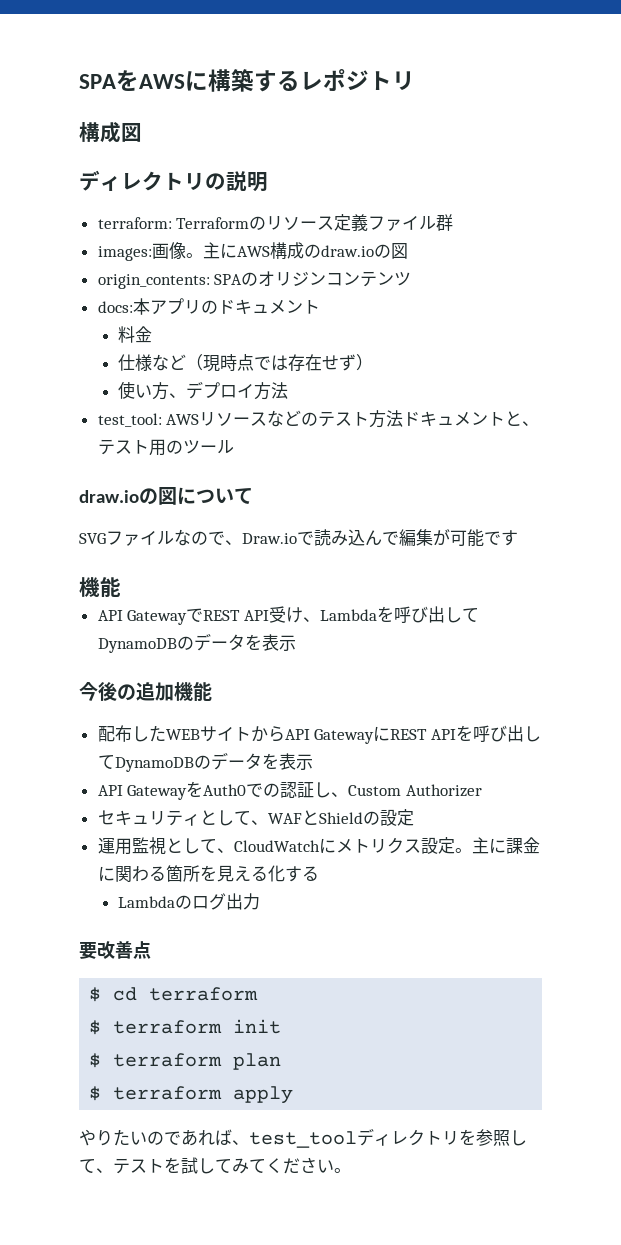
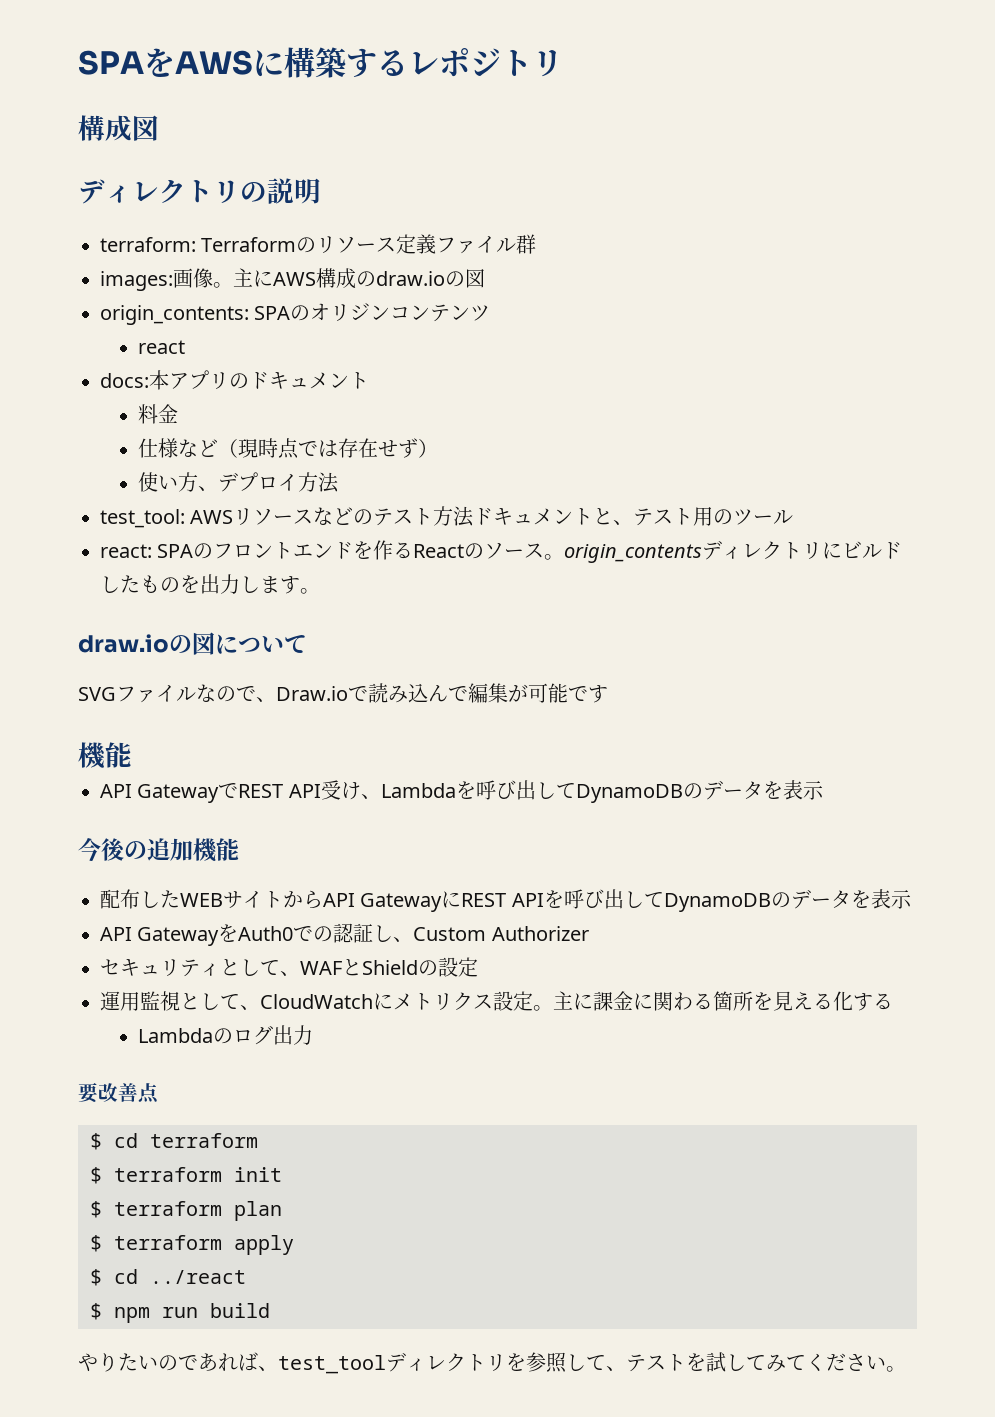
(412, 279) none -> [138,340,186,354] // react
(234, 447) none -> [100,540,903,563] [100,574,320,594] // react: SPAのフロントエンドを作るReactのソース。origin_contentsディレクトリにビルドしたものを出力します。
(294, 1095) none -> [90,1269,246,1286] [90,1303,270,1323] // $ cd ../react // $ npm run build

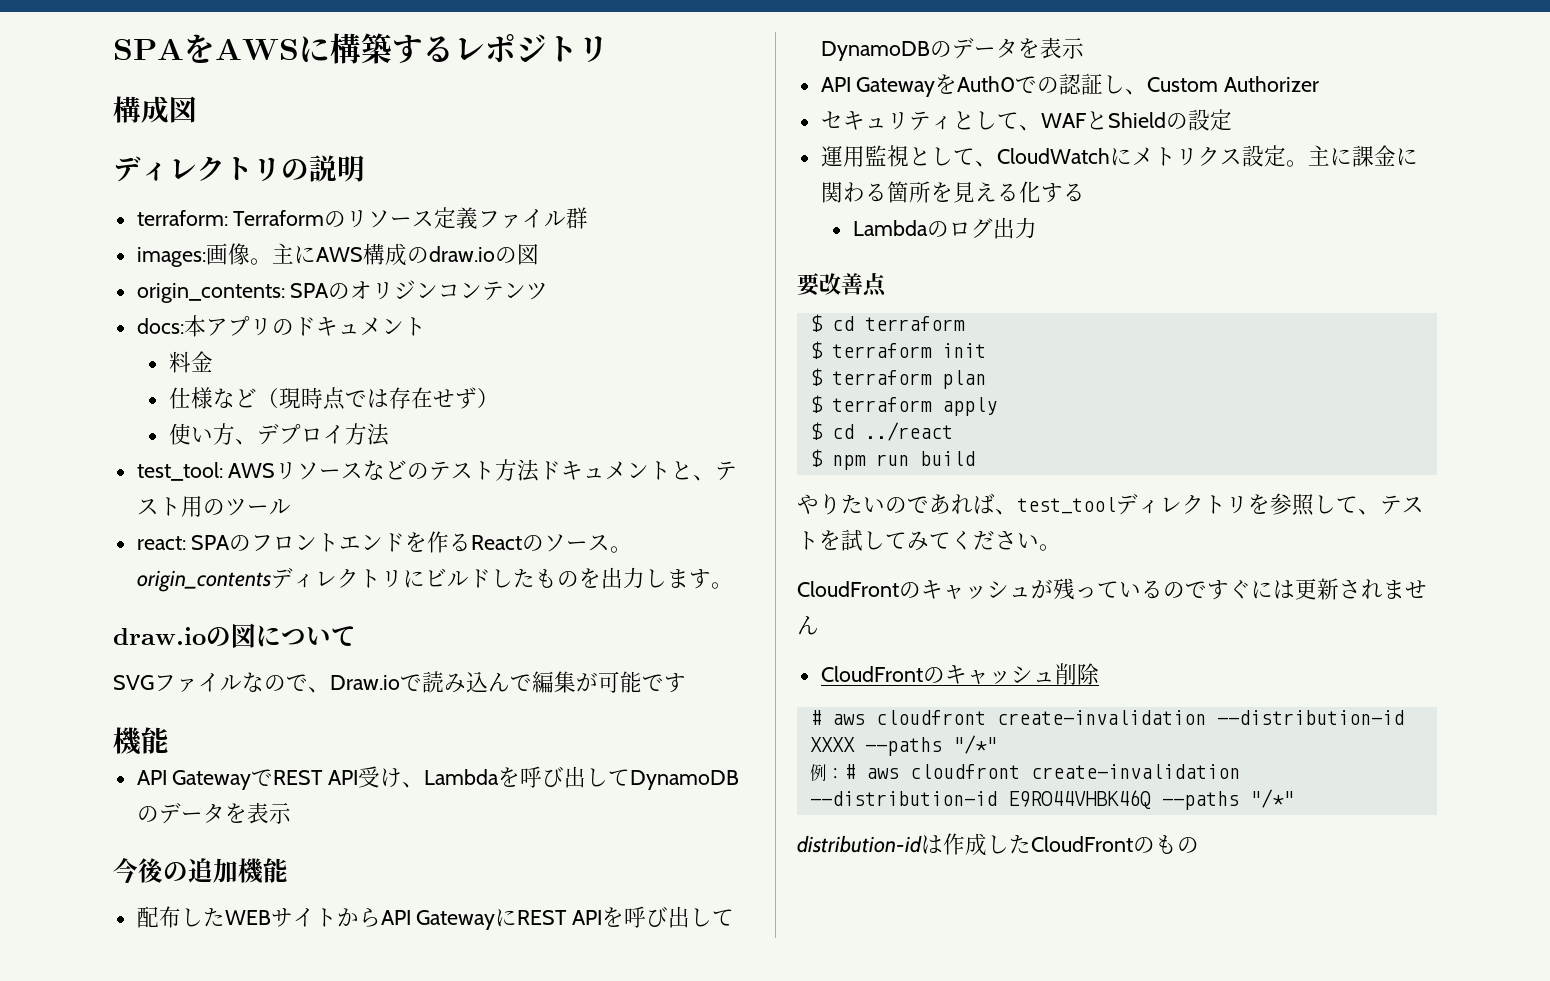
[138,340,186,354] // react -> (549, 291) none
(906, 1369) none -> [797,578,1427,600] [797,615,819,635] [820,663,1099,685] [809,710,1404,725] [809,735,997,756] [809,764,1240,781] [809,789,1294,810] [797,833,1199,856] // CloudFrontのキャッシュが残っているのですぐには更新されません // CloudFrontのキャッシュ削除 // # aws cloudfront create-invalidation --distribution-id XXXX --paths "/*" // 例：# aws cloudfront create-invalidation --distribution-id E9RO44VHBK46Q --paths "/*" // distribution-idは作成したCloudFrontのもの

